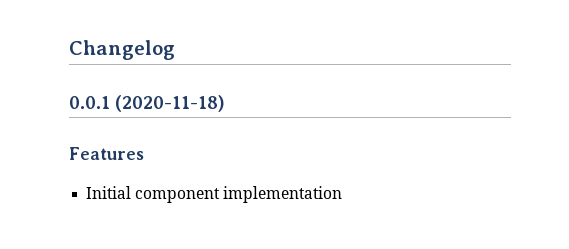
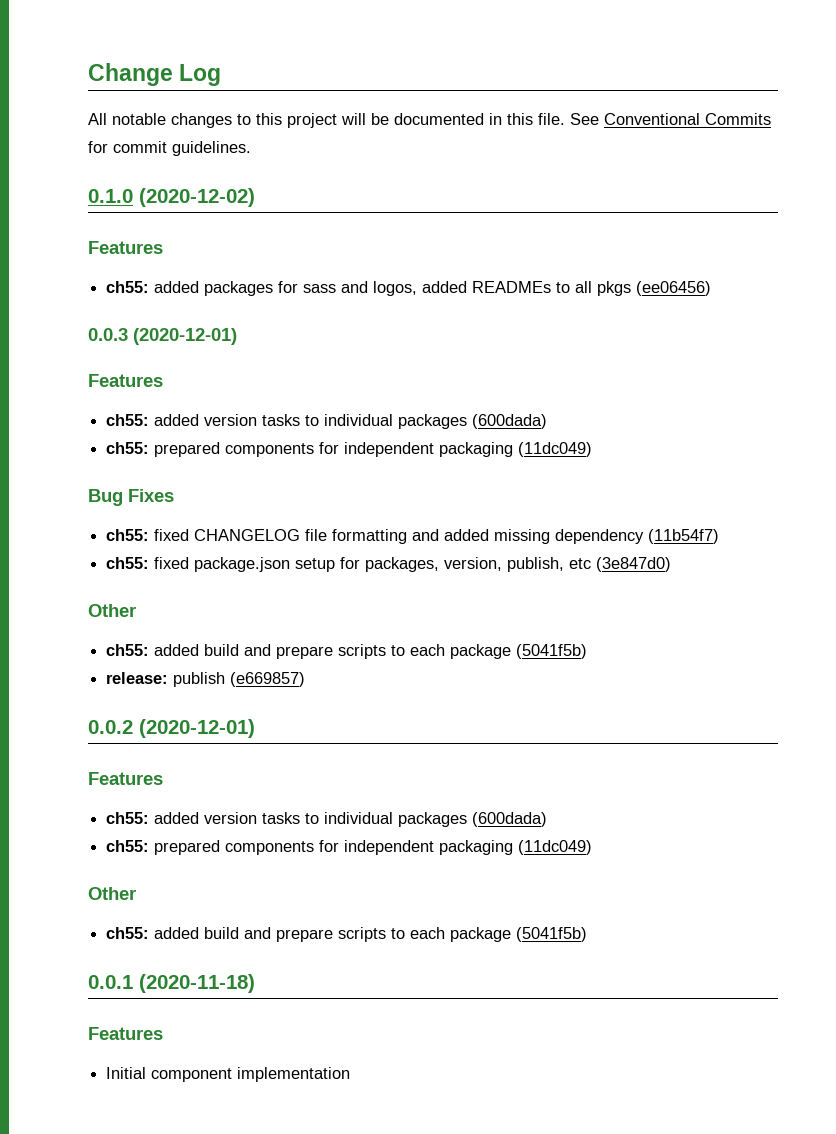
[69,40,175,60] Changelog -> [88,63,222,86] [88,113,771,128] [88,141,251,156] [88,188,255,207] [88,241,163,254] [106,281,712,296] [88,328,237,345] [88,374,163,387] [106,414,548,429] [106,442,593,457] [88,489,174,506] [106,529,720,544] [106,557,672,572] [88,604,136,617] [106,644,588,659] [106,672,306,687] [88,719,255,738] [88,772,163,785] [106,812,548,827] [106,840,593,855] [88,887,136,900] [106,927,588,942] Change Log // All notable changes to this project will be documented in this file. See Conventional Commits for commit guidelines. // 0.1.0 (2020-12-02) // Features // ch55: added packages for sass and logos, added READMEs to all pkgs (ee06456) // 0.0.3 (2020-12-01) // Features // ch55: added version tasks to individual packages (600dada) // ch55: prepared components for independent packaging (11dc049) // Bug Fixes // ch55: fixed CHANGELOG file formatting and added missing dependency (11b54f7) // ch55: fixed package.json setup for packages, version, publish, etc (3e847d0) // Other // ch55: added build and prepare scripts to each package (5041f5b) // release: publish (e669857) // 0.0.2 (2020-12-01) // Features // ch55: added version tasks to individual packages (600dada) // ch55: prepared components for independent packaging (11dc049) // Other // ch55: added build and prepare scripts to each package (5041f5b)

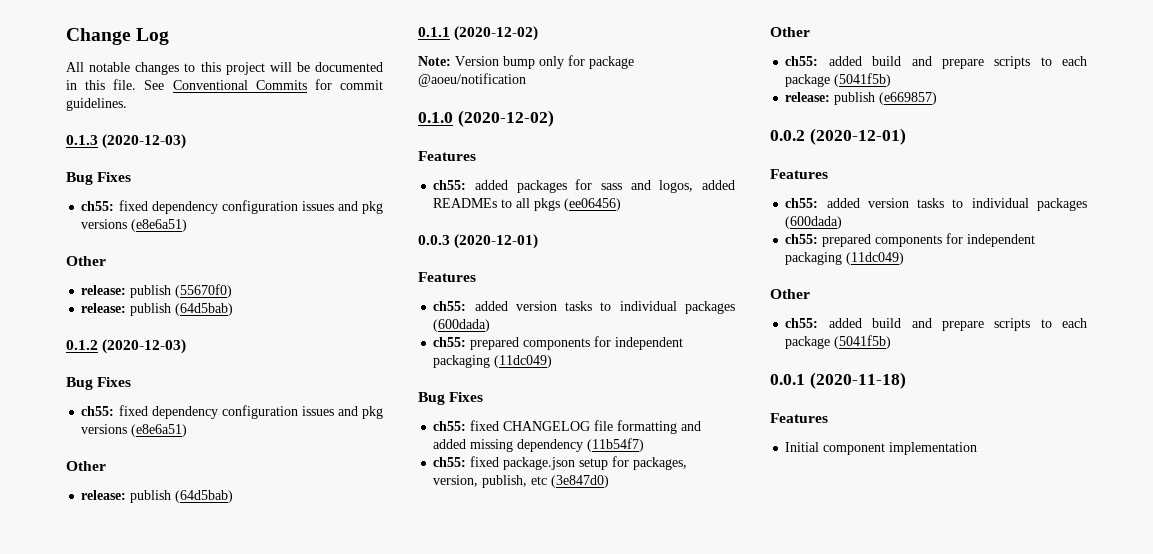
(251, 148) none -> [66,134,187,149] [66,172,132,185] [81,200,384,214] [81,219,188,232] [66,256,106,266] [81,284,233,298] [81,303,234,316] [66,339,187,354] [66,377,132,390] [81,405,384,419] [81,424,188,437] [66,461,106,471] [81,490,234,503] [418,26,539,41] [418,55,634,69] [418,73,526,87] // 0.1.3 (2020-12-03) // Bug Fixes // ch55: fixed dependency configuration issues and pkg versions (e8e6a51) // Other // release: publish (55670f0) // release: publish (64d5bab) // 0.1.2 (2020-12-03) // Bug Fixes // ch55: fixed dependency configuration issues and pkg versions (e8e6a51) // Other // release: publish (64d5bab) // 0.1.1 (2020-12-02) // Note: Version bump only for package @aoeu/notification

